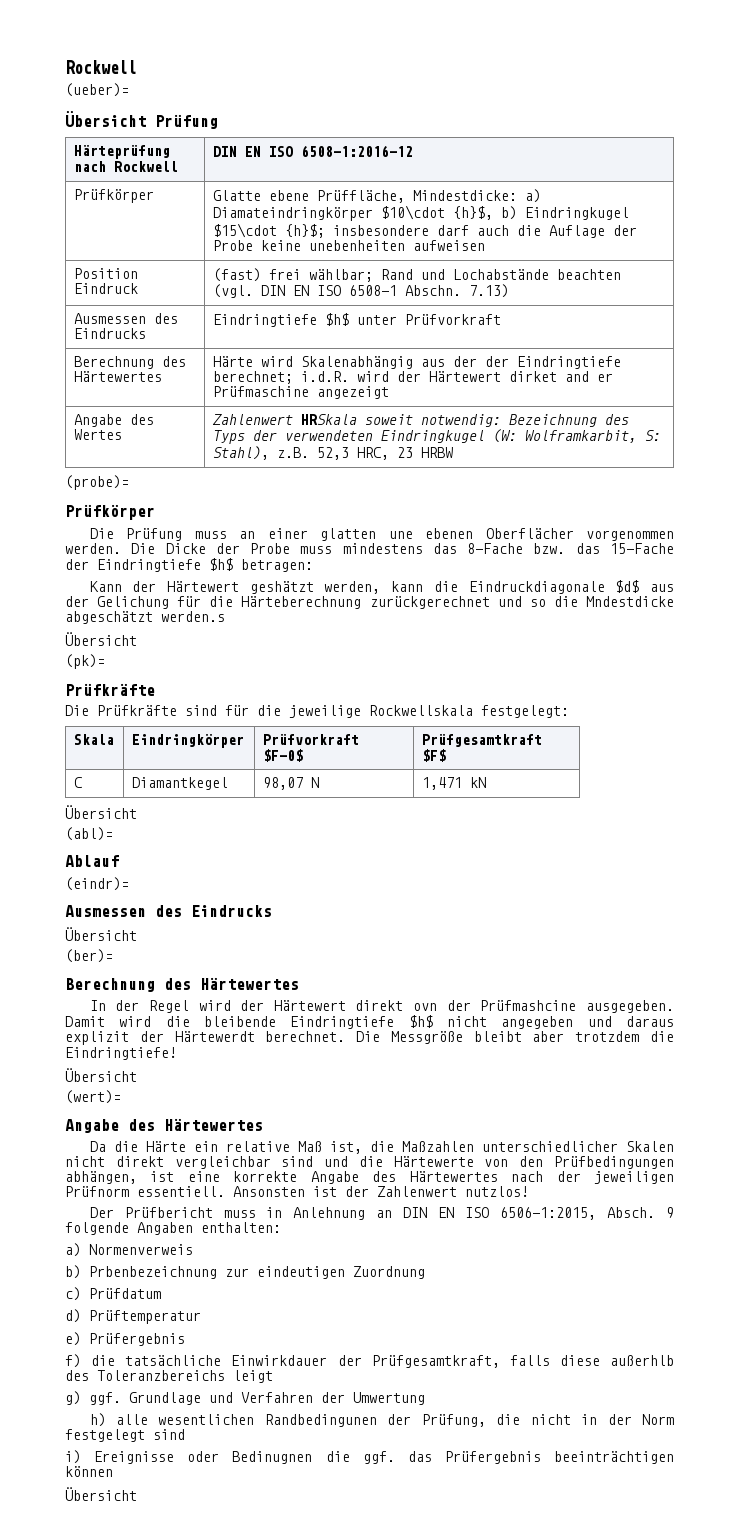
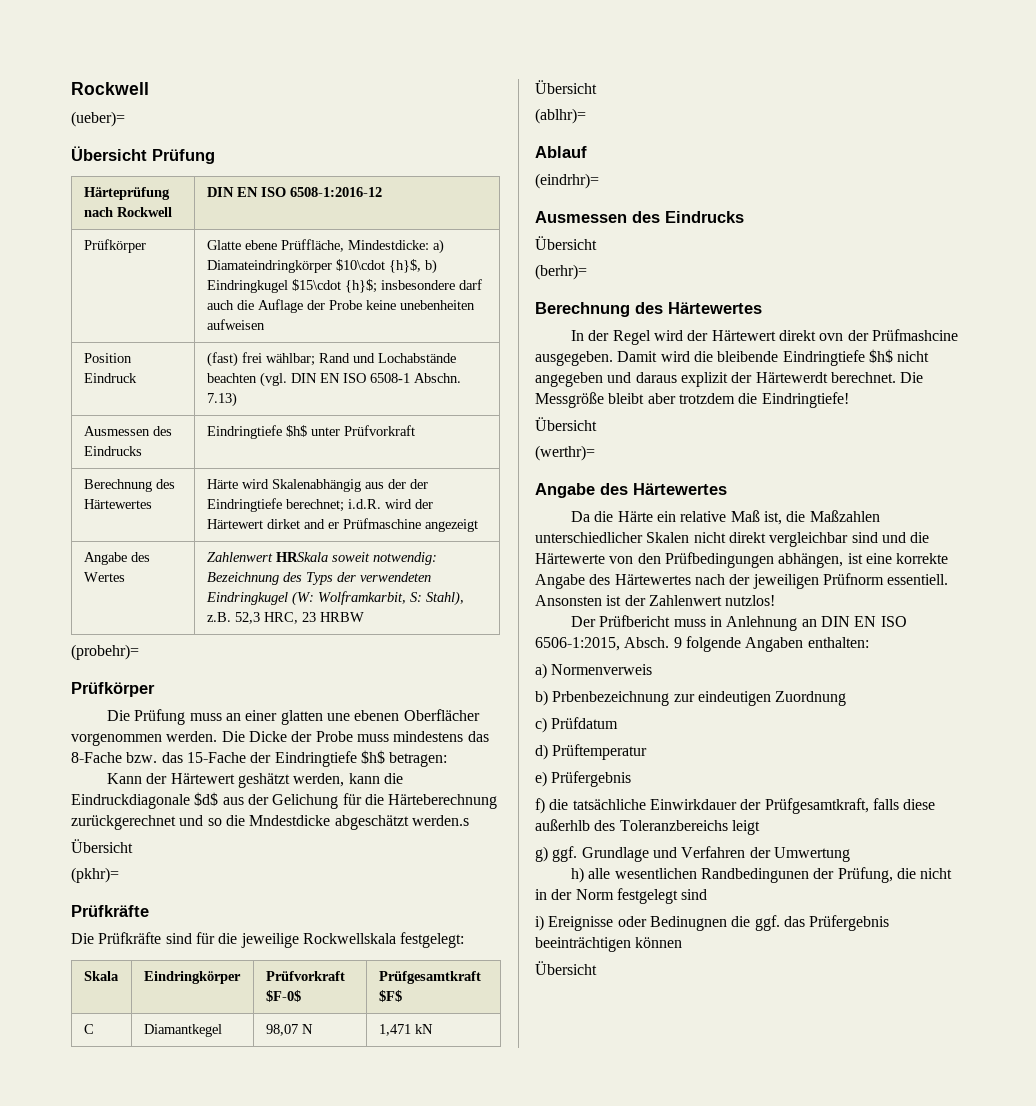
[65,475,129,490] (probe)= -> [71,644,139,660] (probehr)=
[65,654,105,669] (pk)= -> [71,867,119,883] (pkhr)=
[65,827,113,841] (abl)= -> [535,108,586,124] (ablhr)=
[65,877,129,891] (eindr)= -> [535,173,599,189] (eindrhr)=
[65,949,113,963] (ber)= -> [535,264,587,280] (berhr)=
[65,1090,121,1104] (wert)= -> [535,445,595,461] (werthr)=

